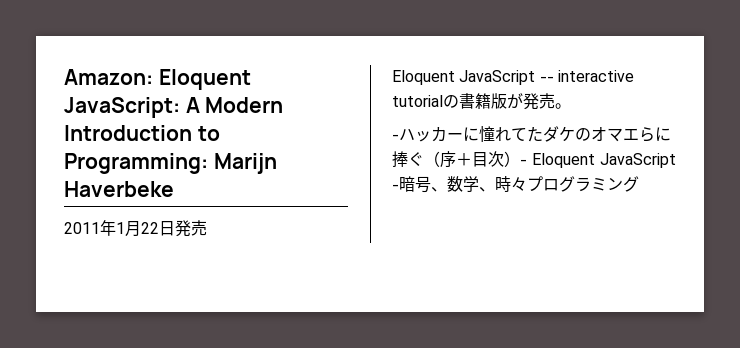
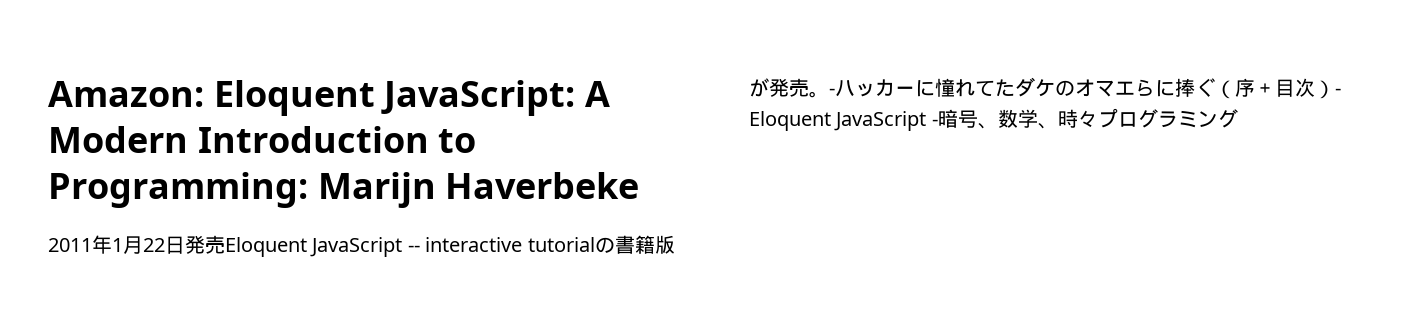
(207, 228) // -> (225, 244) none
(571, 106) // -> (829, 94) none

